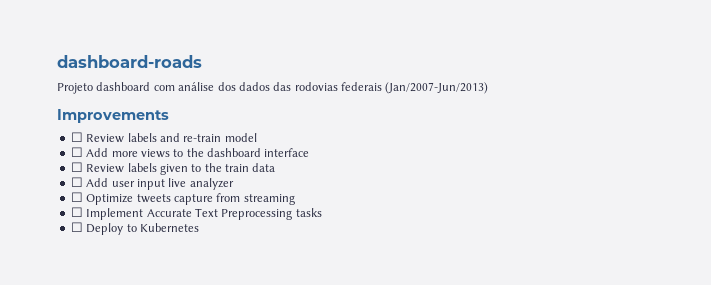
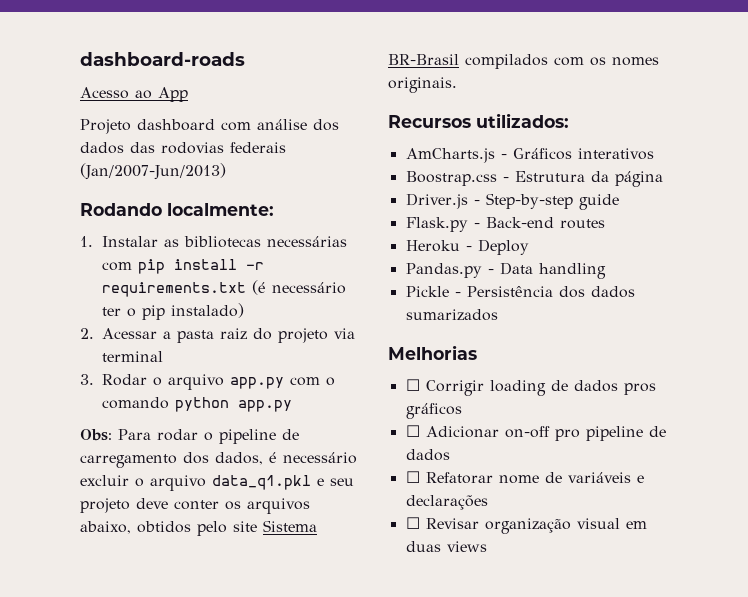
(202, 61) none -> [80,87,188,102] // Acesso ao App
[57,109,169,123] [70,132,257,143] [70,147,310,158] [70,162,276,175] [70,177,234,190] [70,192,295,205] [70,207,322,220] [70,222,199,235] Improvements // ☐ Review labels and re-train model // ☐ Add more views to the dashboard interface // ☐ Review labels given to the train data // ☐ Add user input live analyzer // ☐ Optimize tweets capture from streaming // ☐ Implement Accurate Text Preprocessing tasks // ☐ Deploy to Kubernetes -> [80,203,274,216] [80,236,348,248] [102,259,265,274] [102,280,347,297] [102,303,245,320] [80,328,356,343] [102,351,164,362] [80,374,336,390] [102,397,293,412] [80,429,299,444] [80,452,357,468] [80,475,354,491] [80,498,310,514] [80,520,317,536] [388,54,659,69] [388,77,457,93] [388,113,569,128] [405,148,654,163] [405,171,663,187] [405,193,619,210] [405,217,605,232] [405,239,529,255] [405,262,606,279] [405,286,635,298] [405,309,498,321] [388,345,477,360] [405,379,656,396] [405,403,462,419] [405,425,666,441] [405,449,450,461] [405,471,644,484] [405,495,488,510] [405,517,647,534] [405,541,487,552] Rodando localmente: // 1. Instalar as bibliotecas necessárias com pip install -r requirements.txt (é necessário ter o pip instalado) // 2. Acessar a pasta raiz do projeto via terminal // 3. Rodar o arquivo app.py com o comando python app.py // Obs: Para rodar o pipeline de carregamento dos dados, é necessário excluir o arquivo data_q1.pkl e seu projeto deve conter os arquivos abaixo, obtidos pelo site Sistema BR-Brasil compilados com os nomes originais. // Recursos utilizados: // AmCharts.js - Gráficos interativos // Boostrap.css - Estrutura da página // Driver.js - Step-by-step guide // Flask.py - Back-end routes // Heroku - Deploy // Pandas.py - Data handling // Pickle - Persistência dos dados sumarizados // Melhorias // ☐ Corrigir loading de dados pros gráficos // ☐ Adicionar on-off pro pipeline de dados // ☐ Refatorar nome de variáveis e declarações // ☐ Revisar organização visual em duas views

